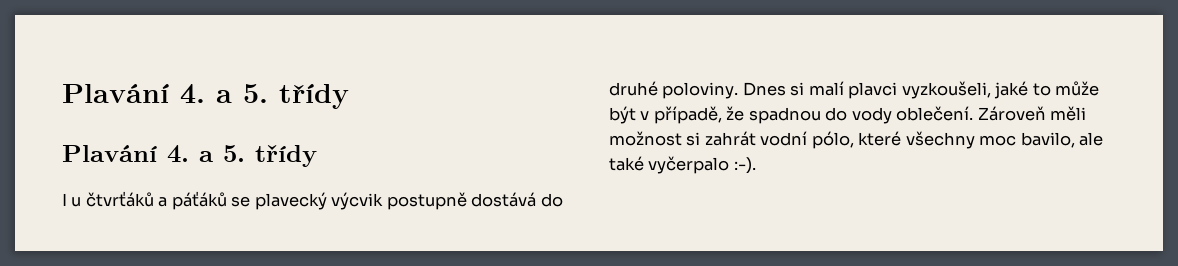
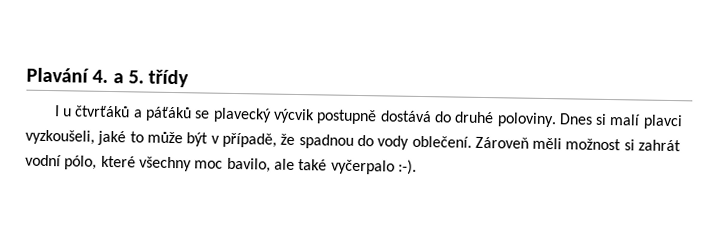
[62,84,349,109] [62,145,317,167] Plavání 4. a 5. třídy // Plavání 4. a 5. třídy -> [26,67,190,88] Plavání 4. a 5. třídy

